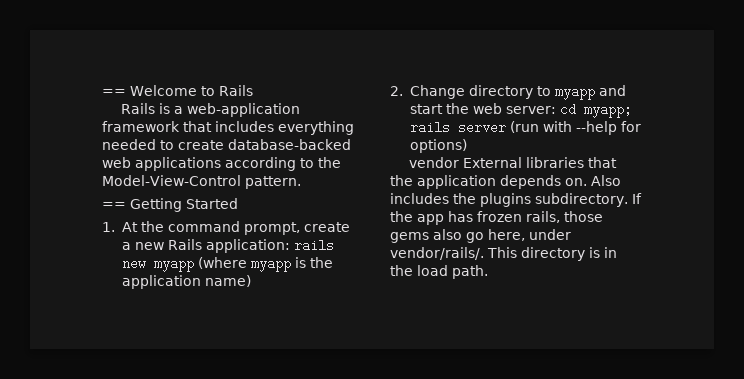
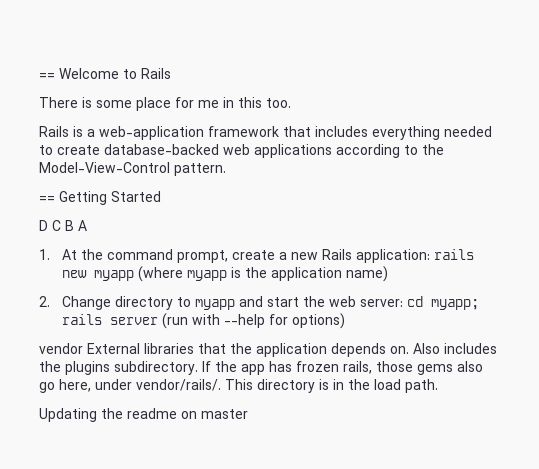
(253, 90) none -> [39,97,291,111] // There is some place for me in this too.
(238, 203) none -> [39,220,87,231] // D C B A
(488, 272) none -> [39,408,248,422] // Updating the readme on master

